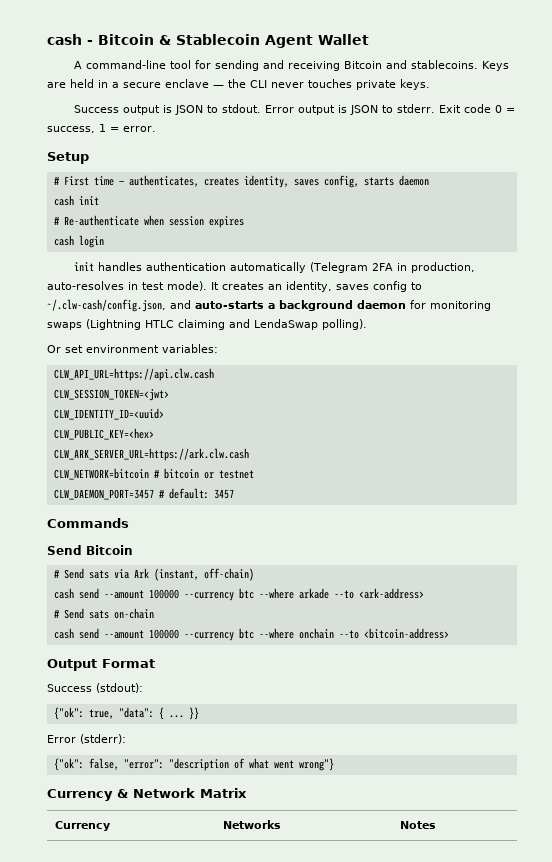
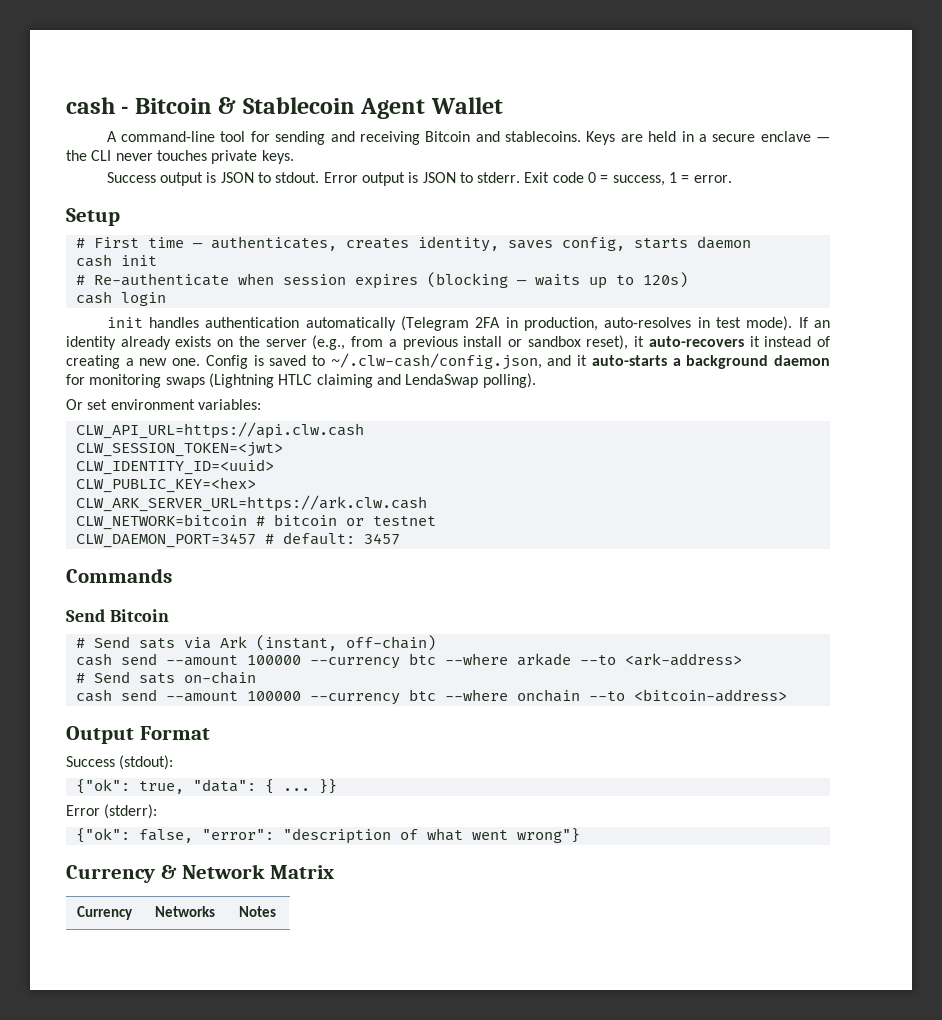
(244, 222) none -> [426,272,688,289] (blocking — waits up to 120s)
[211,281,407,292] It creates an identity, saves config -> [798,317,830,328] [66,335,830,350] [66,355,307,369] If an identity already exists on the server (e.g., from a previous install or sandbox reset), it auto-recovers it instead of creating a new one. Config is saved
(191, 304) none -> [577,355,588,366] it

